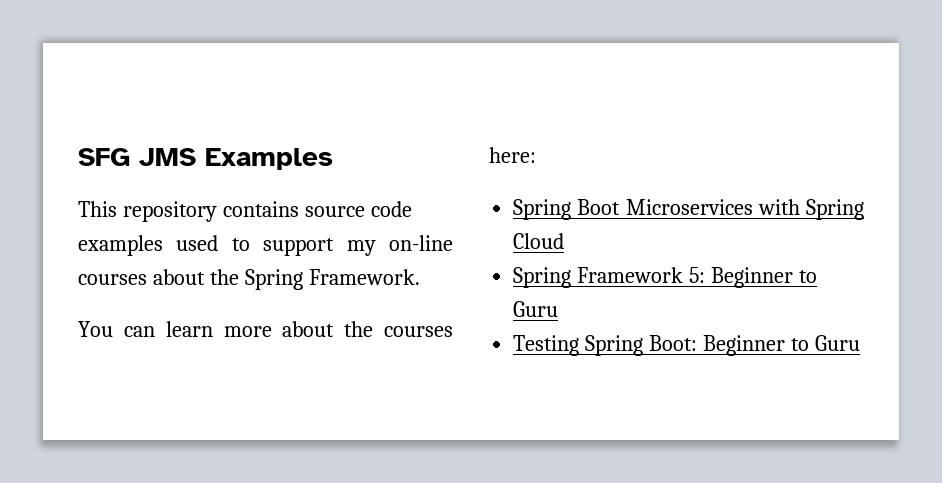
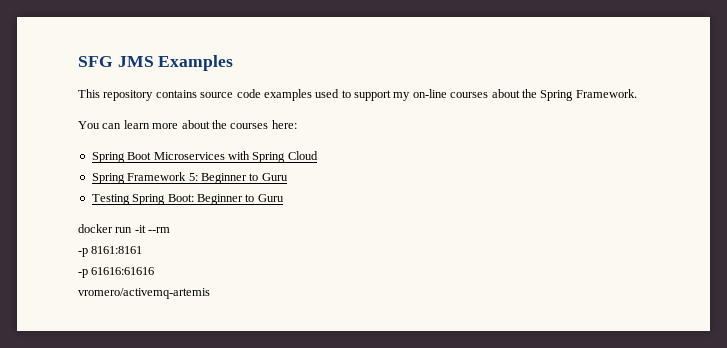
(860, 343) none -> [78,224,171,233] [78,246,143,257] [78,267,155,278] [78,288,210,299] // docker run -it --rm // -p 8161:8161 // -p 61616:61616 // vromero/activemq-artemis

